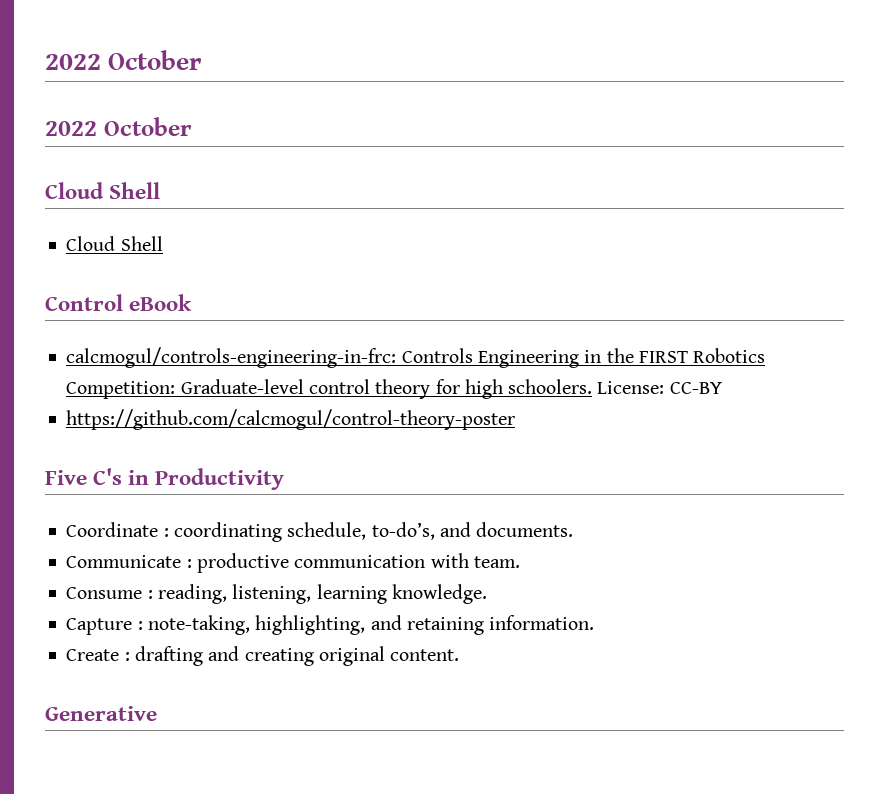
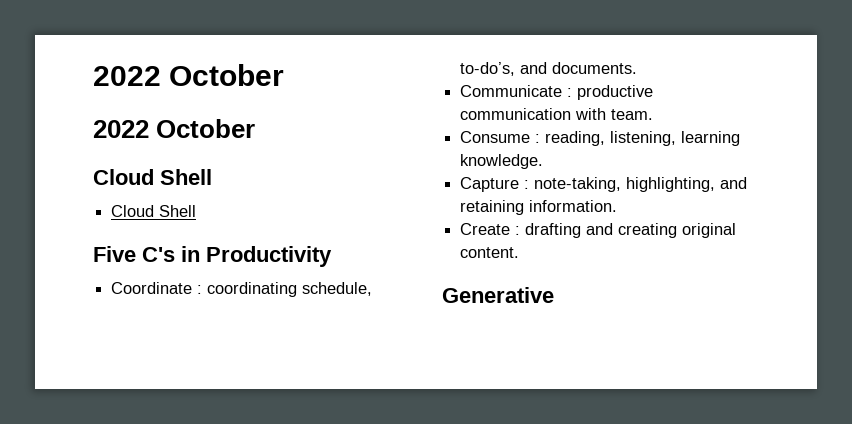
[45,294,193,311] [66,347,766,368] [66,379,722,399] [66,409,516,430] // Control eBook // calcmogul/controls-engineering-in-frc: Controls Engineering in the FIRST Robotics Competition: Graduate-level control theory for high schoolers. License: CC-BY // https://github.com/calcmogul/control-theory-poster -> (197, 211) none

